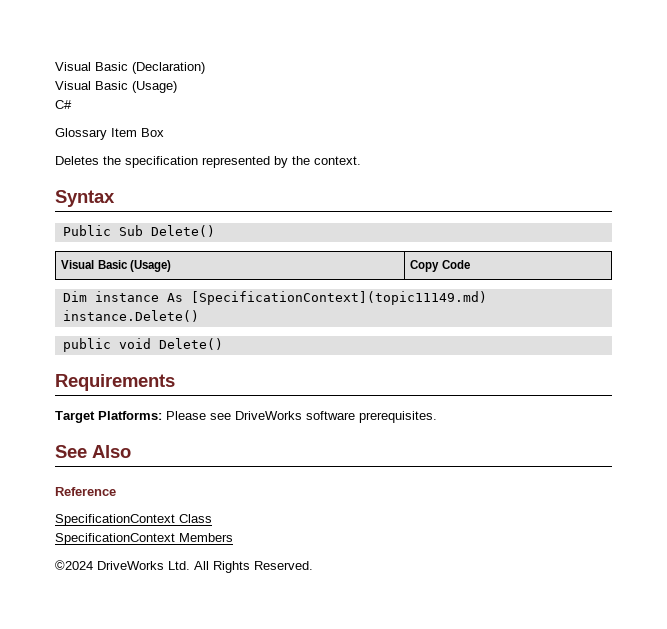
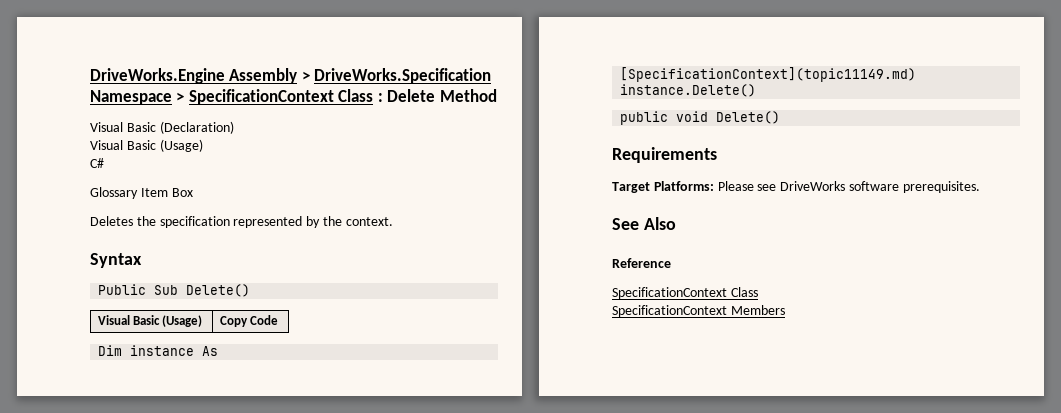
(55, 66) none -> [90,68,492,84] [90,89,497,105] DriveWorks.Engine Assembly > DriveWorks.Specification Namespace > SpecificationContext Class : Delete Method //
[55,560,313,573] // ©2024 DriveWorks Ltd. All Rights Reserved. -> (785, 310) none

